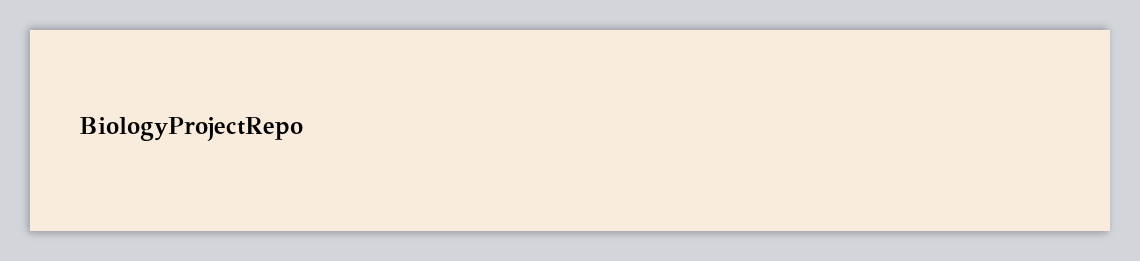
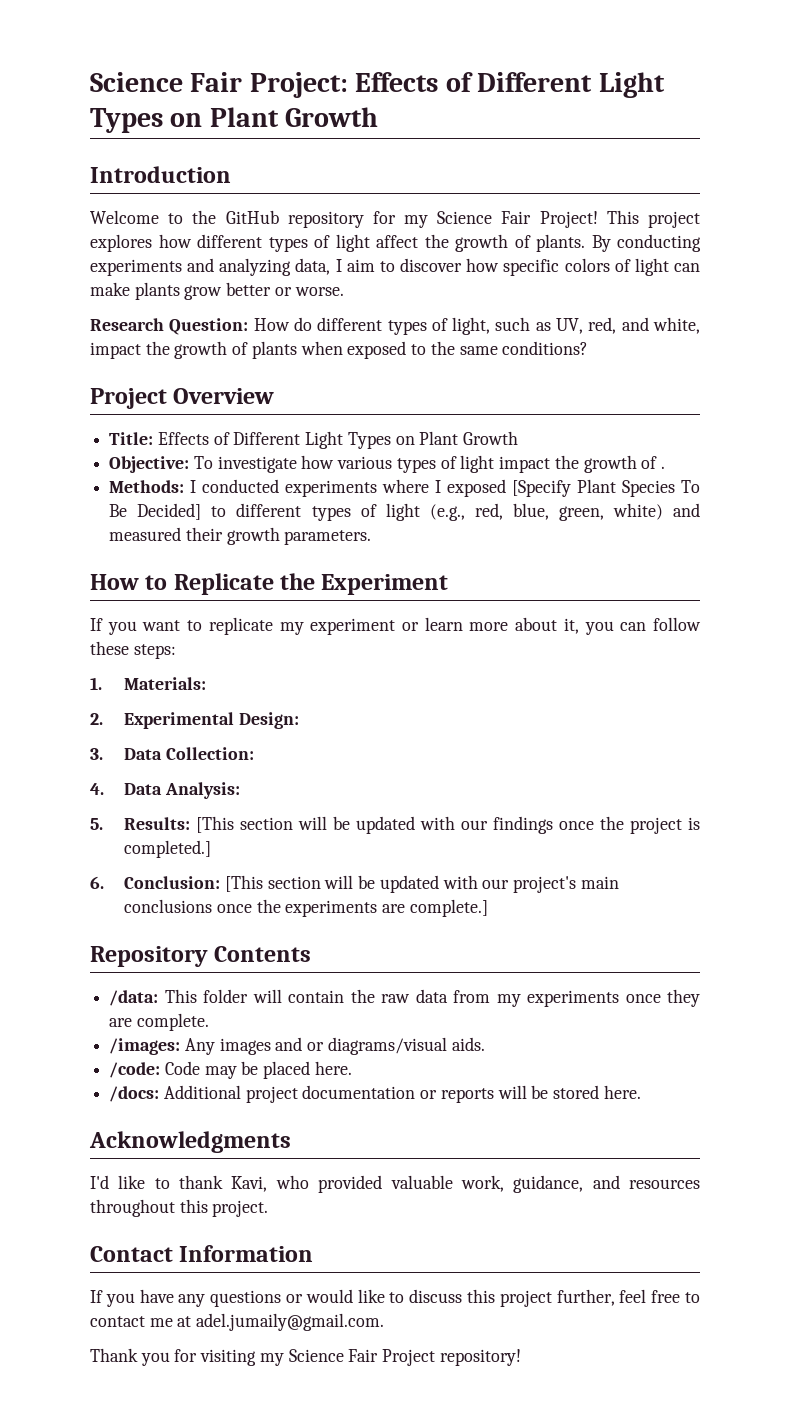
[79,117,303,141] BiologyProjectRepo -> [90,72,665,98] [90,107,379,133] [90,166,231,183] [90,210,700,228] [90,234,701,252] [90,258,700,276] [90,282,344,300] [90,317,700,335] [90,341,589,359] [90,388,275,409] [109,431,519,449] [109,455,665,473] [109,479,701,497] [109,503,700,521] [109,527,372,545] [90,573,449,595] [90,617,701,635] [90,641,176,659] [90,677,207,690] [90,712,299,729] [90,747,254,760] [90,782,240,799] [90,816,700,834] [124,840,212,858] [90,875,619,893] [124,899,488,917] [90,946,312,967] [109,989,700,1007] [109,1013,209,1031] [109,1037,485,1055] [109,1061,352,1079] [109,1085,641,1103] [89,1131,291,1153] [90,1175,701,1193] [90,1199,269,1217] [90,1245,314,1262] [90,1289,700,1307] [90,1313,385,1331] [90,1348,521,1366] Science Fair Project: Effects of Different Light Types on Plant Growth // Introduction // Welcome to the GitHub repository for my Science Fair Project! This project explores how different types of light affect the growth of plants. By conducting experiments and analyzing data, I aim to discover how specific colors of light can make plants grow better or worse. // Research Question: How do different types of light, such as UV, red, and white, impact the growth of plants when exposed to the same conditions? // Project Overview // Title: Effects of Different Light Types on Plant Growth // Objective: To investigate how various types of light impact the growth of . // Methods: I conducted experiments where I exposed [Specify Plant Species To Be Decided] to different types of light (e.g., red, blue, green, white) and measured their growth parameters. // How to Replicate the Experiment // If you want to replicate my experiment or learn more about it, you can follow these steps: // 1. Materials: // 2. Experimental Design: // 3. Data Collection: // 4. Data Analysis: // 5. Results: [This section will be updated with our findings once the project is completed.] // 6. Conclusion: [This section will be updated with our project's main conclusions once the experiments are complete.] // Repository Contents // /data: This folder will contain the raw data from my experiments once they are complete. // /images: Any images and or diagrams/visual aids. // /code: Code may be placed here. // /docs: Additional project documentation or reports will be stored here. // Acknowledgments // I'd like to thank Kavi, who provided valuable work, guidance, and resources throughout this project. // Contact Information // If you have any questions or would like to discuss this project further, feel free to contact me at adel.jumaily@gmail.com. // Thank you for visiting my Science Fair Project repository!

